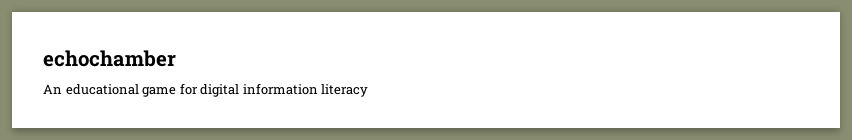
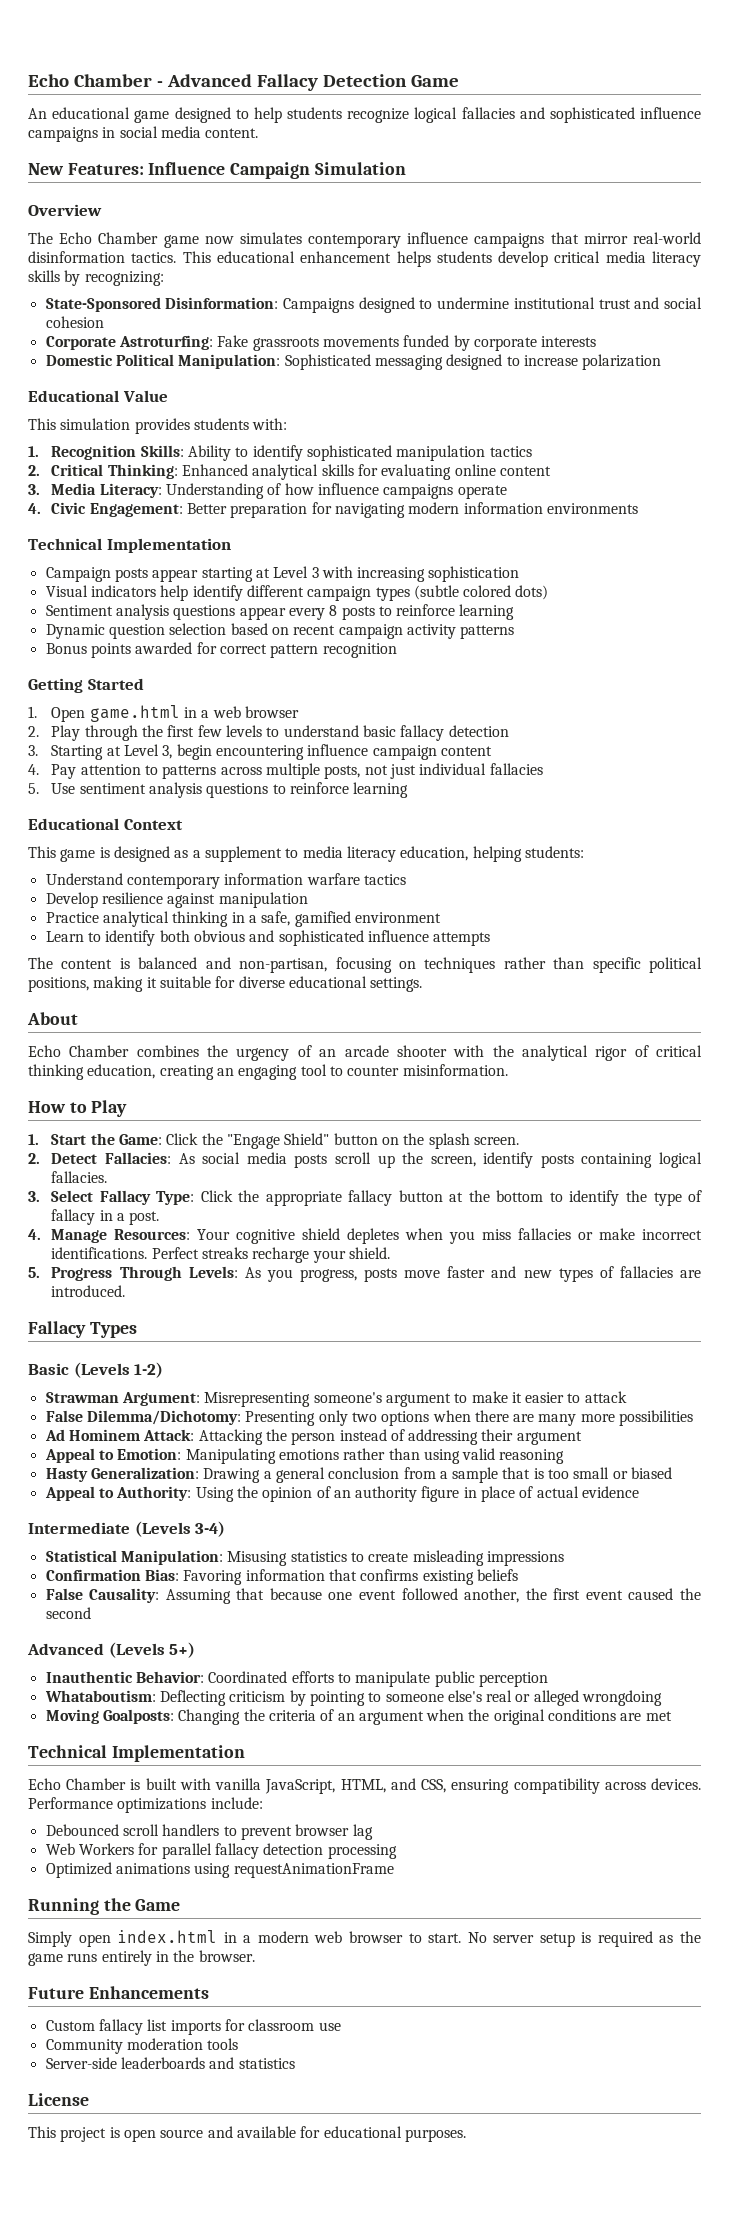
[43,50,176,67] [43,83,369,97] echochamber // An educational game for digital information literacy -> [28,74,459,91] [28,107,701,123] [28,126,259,142] [28,162,406,179] [28,204,102,216] [28,232,701,248] [28,251,701,267] [28,270,164,286] [45,297,702,313] [45,316,104,328] [45,335,597,351] [45,354,662,370] [28,390,168,402] [28,418,288,434] [28,445,532,461] [28,464,551,480] [28,483,507,499] [28,502,638,518] [28,538,231,553] [45,566,520,582] [45,585,549,601] [45,604,515,620] [45,623,515,639] [45,642,397,658] [28,678,144,693] [28,705,300,722] [28,725,509,741] [28,744,492,760] [28,763,543,779] [28,782,409,798] [28,818,183,830] [28,846,584,862] [45,873,406,889] [45,892,308,908] [45,911,441,927] [45,930,491,946] [28,957,702,973] [28,976,423,992] [27,1012,78,1025] [28,1045,702,1061] [28,1064,508,1080] [28,1100,128,1117] [28,1133,519,1149] [28,1152,702,1168] [51,1171,108,1183] [28,1190,703,1206] [51,1209,160,1225] [28,1228,702,1244] [51,1247,391,1263] [28,1266,702,1282] [51,1285,126,1297] [28,1321,137,1338] [28,1362,164,1378] [45,1391,627,1407] [45,1410,694,1426] [44,1429,582,1445] [44,1448,565,1464] [45,1467,673,1483] [44,1486,640,1502] [28,1521,226,1537] [45,1550,564,1566] [45,1569,518,1585] [45,1588,702,1604] [45,1607,91,1619] [27,1642,196,1658] [45,1671,548,1687] [44,1690,663,1706] [45,1709,672,1725] [28,1745,245,1762] [28,1778,701,1794] [28,1797,263,1813] [45,1824,373,1840] [45,1843,397,1859] [45,1862,394,1878] [28,1898,181,1915] [28,1930,701,1947] [28,1950,255,1966] [28,1986,209,1999] [45,2019,341,2035] [45,2038,239,2054] [45,2057,295,2069] [28,2093,89,2106] [28,2126,466,2142] Echo Chamber - Advanced Fallacy Detection Game // An educational game designed to help students recognize logical fallacies and sophisticated influence campaigns in social media content. // New Features: Influence Campaign Simulation // Overview // The Echo Chamber game now simulates contemporary influence campaigns that mirror real-world disinformation tactics. This educational enhancement helps students develop critical media literacy skills by recognizing: // State-Sponsored Disinformation: Campaigns designed to undermine institutional trust and social cohesion // Corporate Astroturfing: Fake grassroots movements funded by corporate interests // Domestic Political Manipulation: Sophisticated messaging designed to increase polarization // Educational Value // This simulation provides students with: // 1. Recognition Skills: Ability to identify sophisticated manipulation tactics // 2. Critical Thinking: Enhanced analytical skills for evaluating online content // 3. Media Literacy: Understanding of how influence campaigns operate // 4. Civic Engagement: Better preparation for navigating modern information environments // Technical Implementation // Campaign posts appear starting at Level 3 with increasing sophistication // Visual indicators help identify different campaign types (subtle colored dots) // Sentiment analysis questions appear every 8 posts to reinforce learning // Dynamic question selection based on recent campaign activity patterns // Bonus points awarded for correct pattern recognition // Getting Started // 1. Open game.html in a web browser // 2. Play through the first few levels to understand basic fallacy detection // 3. Starting at Level 3, begin encountering influence campaign content // 4. Pay attention to patterns across multiple posts, not just individual fallacies // 5. Use sentiment analysis questions to reinforce learning // Educational Context // This game is designed as a supplement to media literacy education, helping students: // Understand contemporary information warfare tactics // Develop resilience against manipulation // Practice analytical thinking in a safe, gamified environment // Learn to identify both obvious and sophisticated influence attempts // The content is balanced and non-partisan, focusing on techniques rather than specific political positions, making it suitable for diverse educational settings. // About // Echo Chamber combines the urgency of an arcade shooter with the analytical rigor of critical thinking education, creating an engaging tool to counter misinformation. // How to Play // 1. Start the Game: Click the "Engage Shield" button on the splash screen. // 2. Detect Fallacies: As social media posts scroll up the screen, identify posts containing logical fallacies. // 3. Select Fallacy Type: Click the appropriate fallacy button at the bottom to identify the type of fallacy in a post. // 4. Manage Resources: Your cognitive shield depletes when you miss fallacies or make incorrect identifications. Perfect streaks recharge your shield. // 5. Progress Through Levels: As you progress, posts move faster and new types of fallacies are introduced. // Fallacy Types // Basic (Levels 1-2) // Strawman Argument: Misrepresenting someone's argument to make it easier to attack // False Dilemma/Dichotomy: Presenting only two options when there are many more possibilities // Ad Hominem Attack: Attacking the person instead of addressing their argument // Appeal to Emotion: Manipulating emotions rather than using valid reasoning // Hasty Generalization: Drawing a general conclusion from a sample that is too small or biased // Appeal to Authority: Using the opinion of an authority figure in place of actual evidence // Intermediate (Levels 3-4) // Statistical Manipulation: Misusing statistics to create misleading impressions // Confirmation Bias: Favoring information that confirms existing beliefs // False Causality: Assuming that because one event followed another, the first event caused the second // Advanced (Levels 5+) // Inauthentic Behavior: Coordinated efforts to manipulate public perception // Whataboutism: Deflecting criticism by pointing to someone else's real or alleged wrongdoing // Moving Goalposts: Changing the criteria of an argument when the original conditions are met // Technical Implementation // Echo Chamber is built with vanilla JavaScript, HTML, and CSS, ensuring compatibility across devices. Performance optimizations include: // Debounced scroll handlers to prevent browser lag // Web Workers for parallel fallacy detection processing // Optimized animations using requestAnimationFrame // Running the Game // Simply open index.html in a modern web browser to start. No server setup is required as the game runs entirely in the browser. // Future Enhancements // Custom fallacy list imports for classroom use // Community moderation tools // Server-side leaderboards and statistics // License // This project is open source and available for educational purposes.

